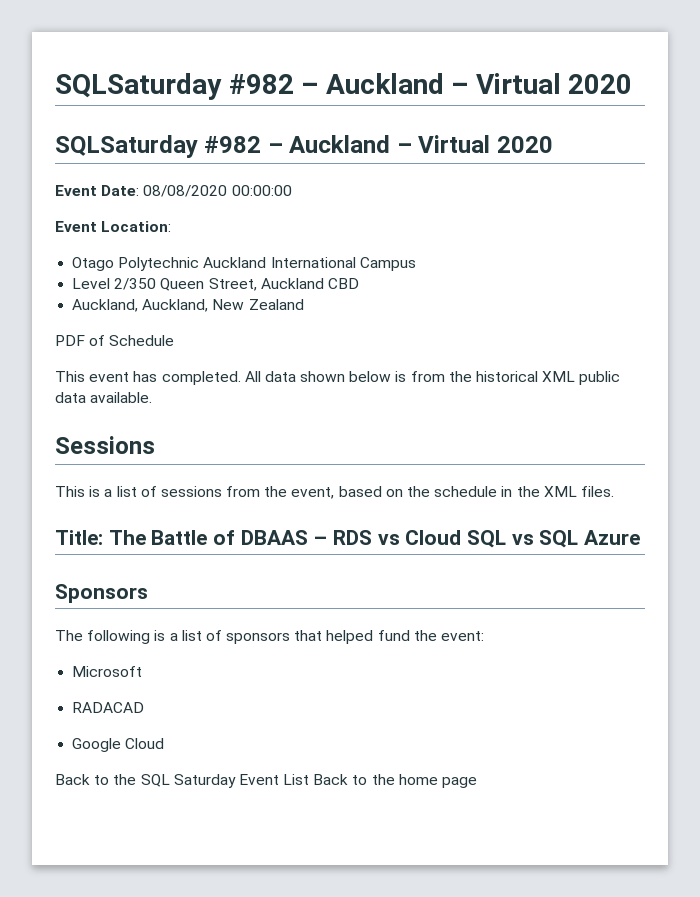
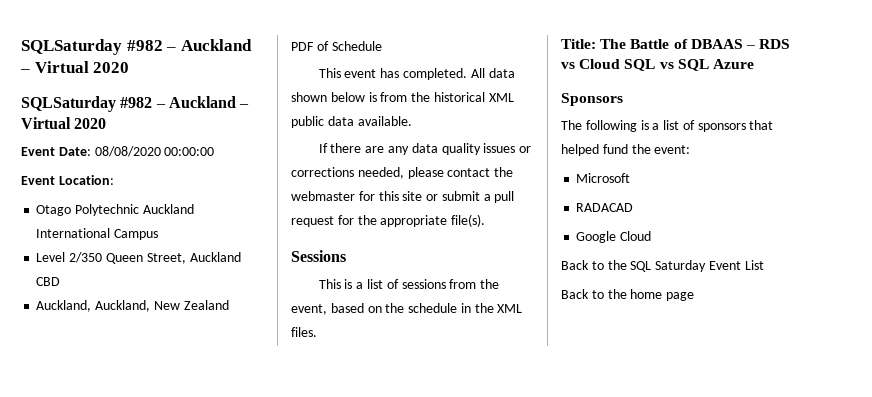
(153, 397) none -> [318,143,532,155] [291,167,514,179] [291,191,515,203] [291,214,486,227] // If there are any data quality issues or corrections needed, please contact the webmaster for this site or submit a pull request for the appropriate file(s).
(310, 779) none -> (764, 265) //

